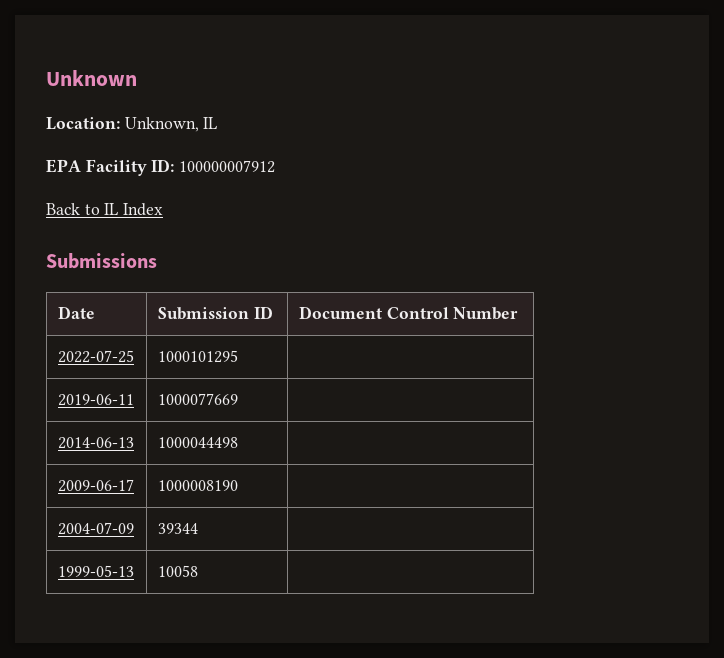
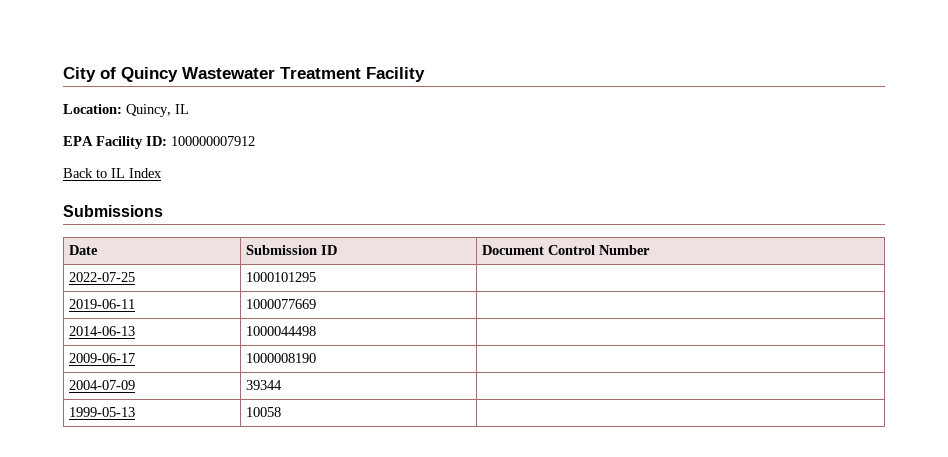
[46,70,137,86] Unknown -> [63,67,425,82] City of Quincy Wastewater Treatment Facility
[124,117,199,132] Unknown, -> [126,104,171,117] Quincy,

